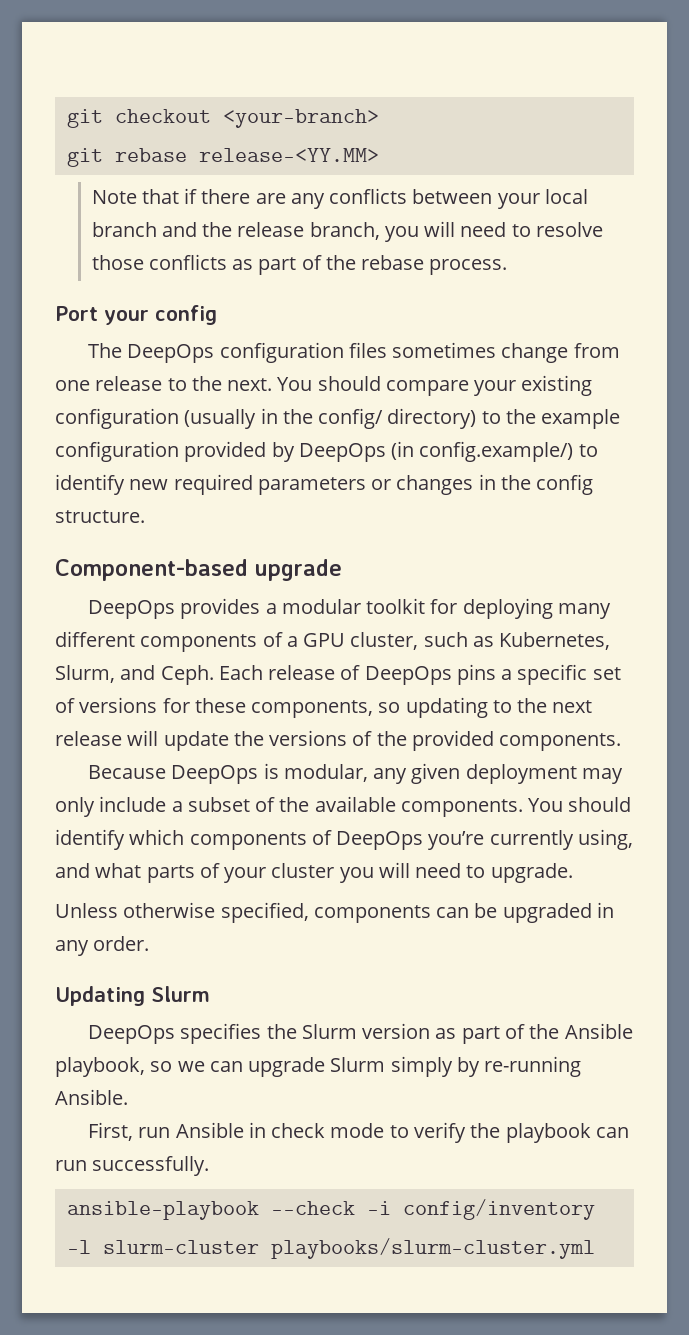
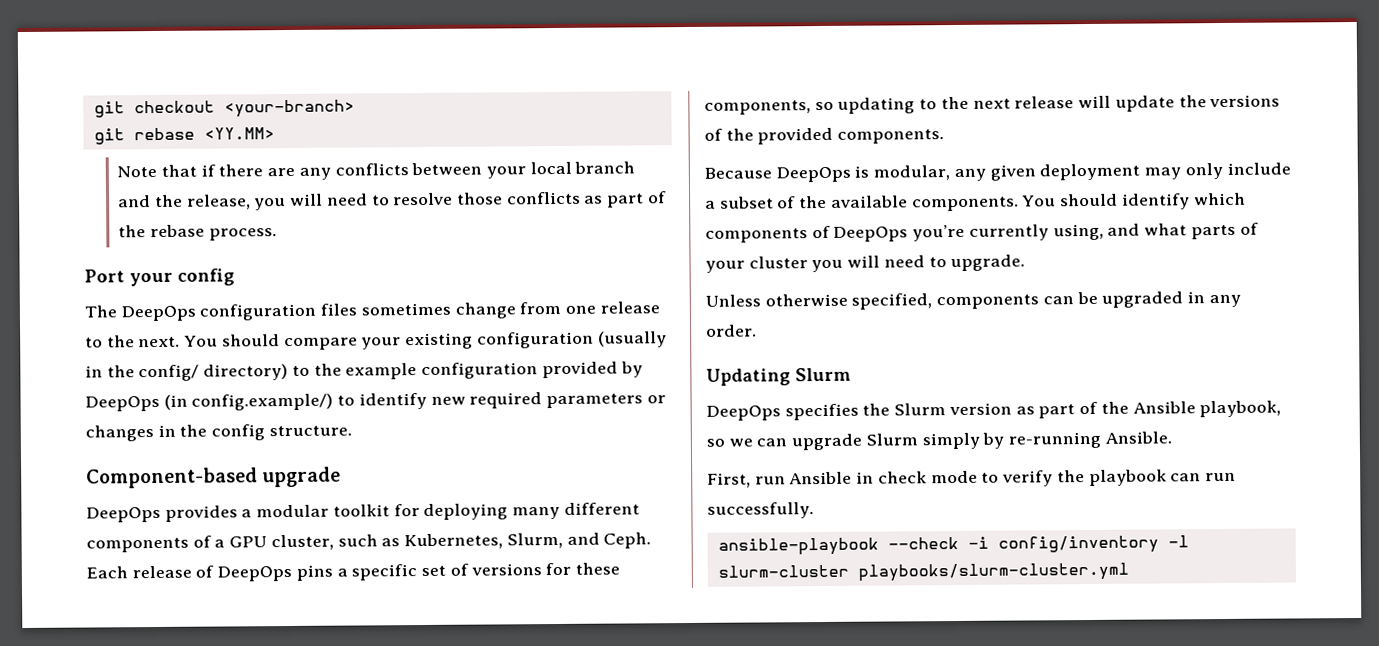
[198,148,379,162] release-<YY.MM> -> [203,127,275,140] <YY.MM>
[237,222,380,240] release branch, -> [186,194,251,210] release,

